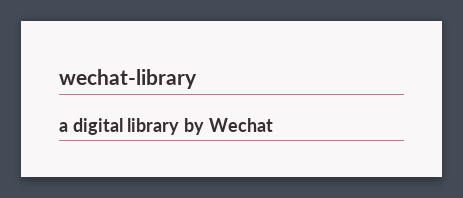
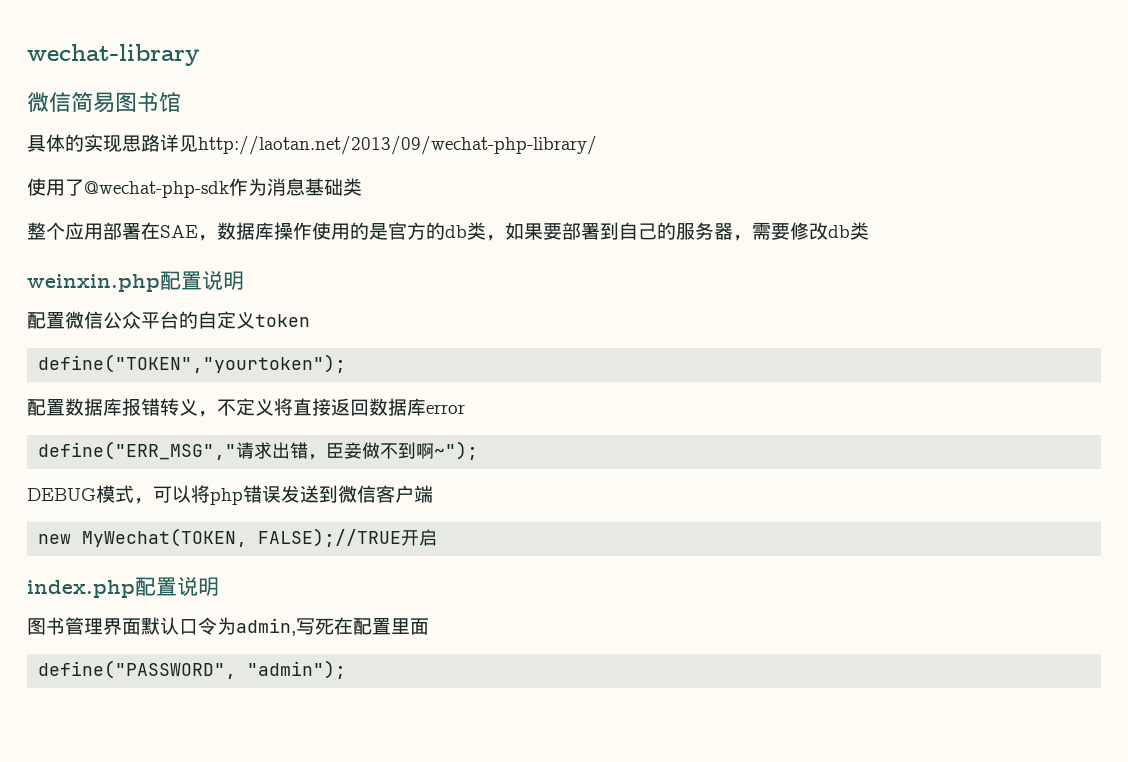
[59,118,273,135] a digital library by Wechat -> [27,92,181,113] [27,134,597,155] [27,178,362,198] [27,222,869,241] [27,270,244,292] [27,311,310,329] [38,354,347,373] [27,398,465,417] [38,441,479,460] [27,485,433,505] [38,528,438,547] [27,576,219,598] [27,617,429,636] [38,660,347,679] 微信简易图书馆 // 具体的实现思路详见http://laotan.net/2013/09/wechat-php-library/ // 使用了@wechat-php-sdk作为消息基础类 // 整个应用部署在SAE，数据库操作使用的是官方的db类，如果要部署到自己的服务器，需要修改db类 // weinxin.php配置说明 // 配置微信公众平台的自定义token // define("TOKEN","yourtoken"); // 配置数据库报错转义，不定义将直接返回数据库error // define("ERR_MSG","请求出错，臣妾做不到啊~"); // DEBUG模式，可以将php错误发送到微信客户端 // new MyWechat(TOKEN, FALSE);//TRUE开启 // index.php配置说明 // 图书管理界面默认口令为admin,写死在配置里面 // define("PASSWORD", "admin");

